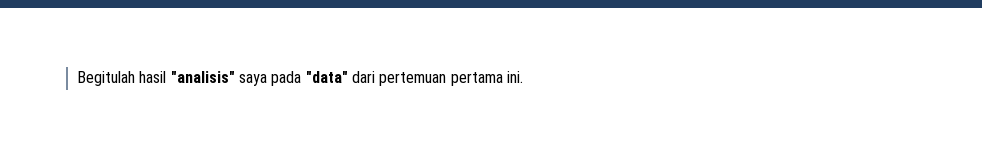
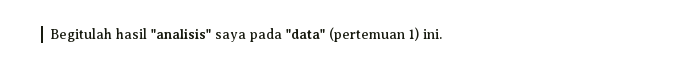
[351,71,503,86] dari pertemuan pertama -> [329,27,420,42] (pertemuan 1)

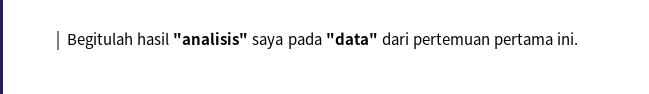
[329,27,420,42] (pertemuan 1) -> [381,32,553,49] dari pertemuan pertama

